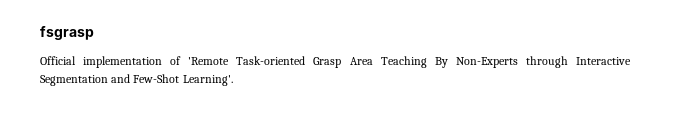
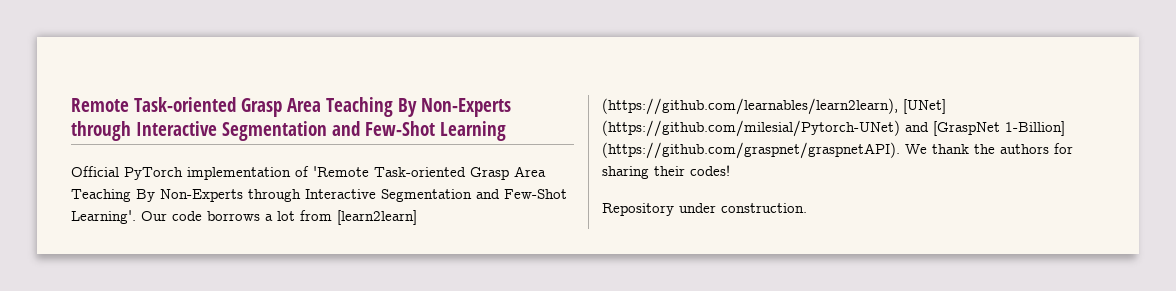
[40,26,94,40] fsgrasp -> [71,97,511,117] [71,121,506,141] Remote Task-oriented Grasp Area Teaching By Non-Experts through Interactive Segmentation and Few-Shot Learning
(76, 60) none -> [124,167,183,180] PyTorch
(233, 80) none -> [141,210,417,225] [602,98,946,115] [602,120,1065,137] [602,142,1073,159] [602,165,730,179] [602,203,807,216] Our code borrows a lot from [learn2learn] (https://github.com/learnables/learn2learn), [UNet] (https://github.com/milesial/Pytorch-UNet) and [GraspNet 1-Billion] (https://github.com/graspnet/graspnetAPI). We thank the authors for sharing their codes! // Repository under construction.

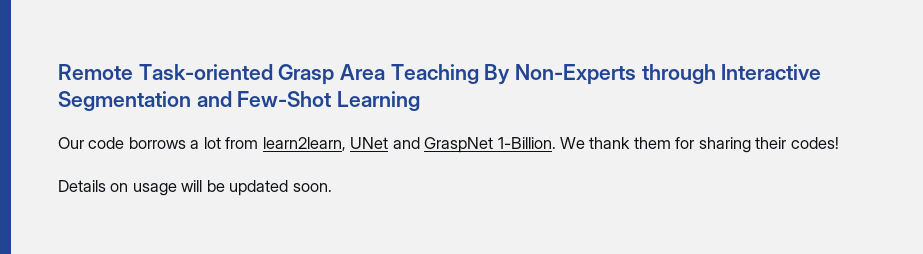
[71,166,546,180] [71,189,567,202] [71,210,136,224] Official PyTorch implementation of 'Remote Task-oriented Grasp Area Teaching By Non-Experts through Interactive Segmentation and Few-Shot Learning'. -> (421, 101) none
[337,210,417,225] [602,98,946,115] [602,120,1065,137] [602,142,1073,159] [602,165,730,179] [602,203,807,216] [learn2learn] (https://github.com/learnables/learn2learn), [UNet] (https://github.com/milesial/Pytorch-UNet) and [GraspNet 1-Billion] (https://github.com/graspnet/graspnetAPI). We thank the authors for sharing their codes! // Repository under construction. -> [262,137,839,153] [58,180,332,196] learn2learn, UNet and GraspNet 1-Billion. We thank them for sharing their codes! // Details on usage will be updated soon.

